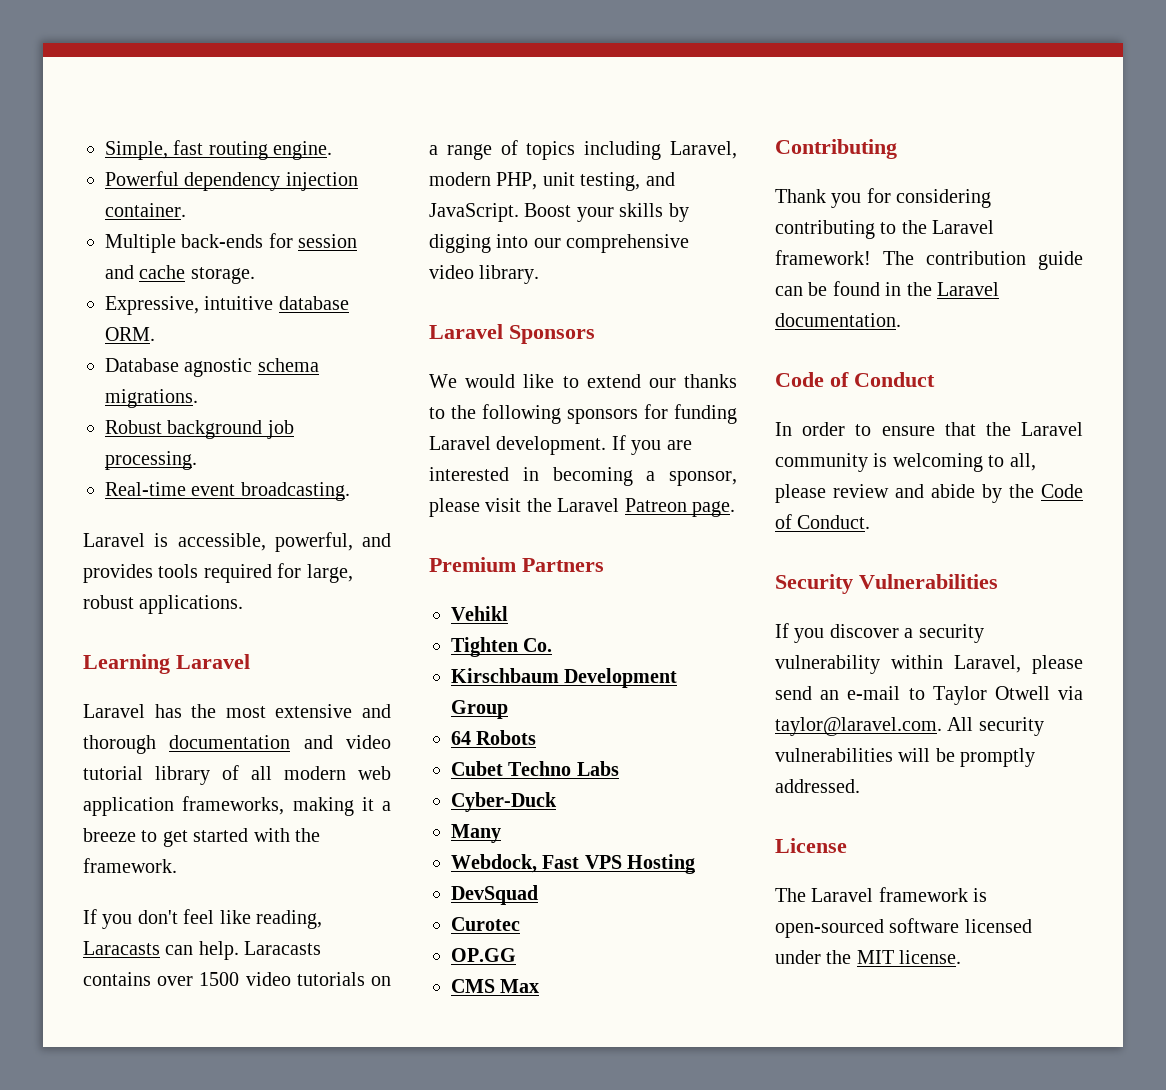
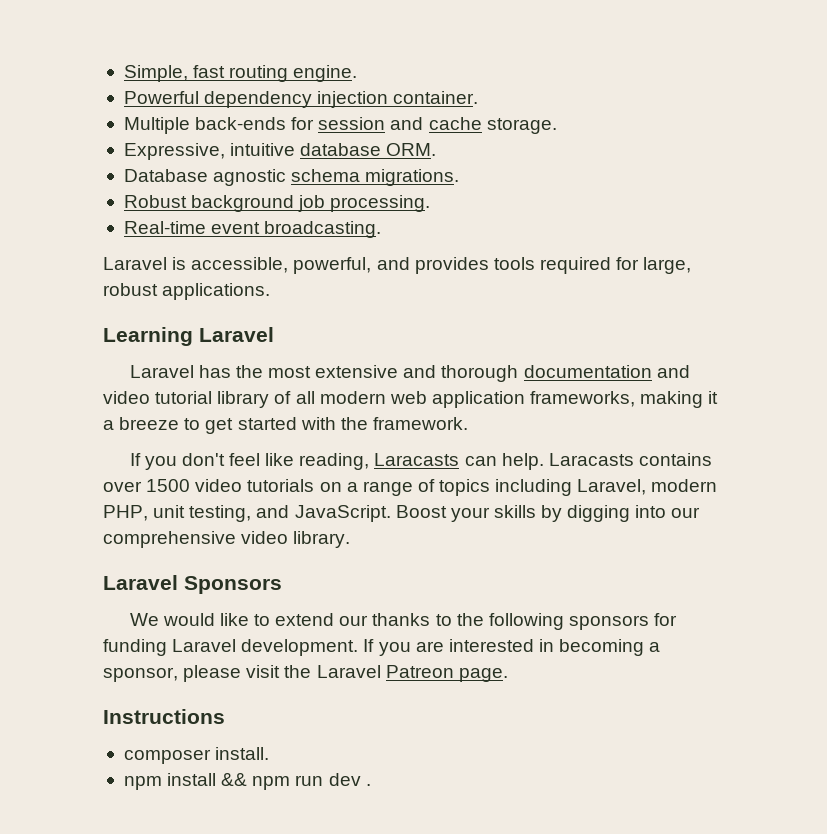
[429,557,604,572] [451,606,508,621] [451,637,553,657] [451,668,678,688] [451,700,508,719] [451,730,537,745] [451,761,619,776] [451,792,557,812] [451,824,501,843] [451,854,696,874] [451,885,538,905] [451,917,520,931] [451,948,516,962] [451,979,540,993] [775,139,897,159] [775,188,992,208] [775,220,995,239] [775,250,1083,270] [775,281,999,296] [775,313,901,327] [775,372,935,387] [775,422,1083,436] [775,453,1036,472] [775,484,1083,503] [775,514,871,529] [775,574,998,594] [775,623,984,643] [775,655,1083,674] [775,686,1083,705] [775,717,1044,736] [775,748,1036,767] [775,779,860,793] [775,838,847,853] [775,887,988,902] [775,918,1032,938] [775,950,962,964] Premium Partners // Vehikl // Tighten Co. // Kirschbaum Development Group // 64 Robots // Cubet Techno Labs // Cyber-Duck // Many // Webdock, Fast VPS Hosting // DevSquad // Curotec // OP.GG // CMS Max // Contributing // Thank you for considering contributing to the Laravel framework! The contribution guide can be found in the Laravel documentation. // Code of Conduct // In order to ensure that the Laravel community is welcoming to all, please review and abide by the Code of Conduct. // Security Vulnerabilities // If you discover a security vulnerability within Laravel, please send an e-mail to Taylor Otwell via taylor@laravel.com. All security vulnerabilities will be promptly addressed. // License // The Laravel framework is open-sourced software licensed under the MIT license. -> [103,709,225,724] [123,747,270,764] [123,773,371,790] Instructions // composer install. // npm install && npm run dev .

